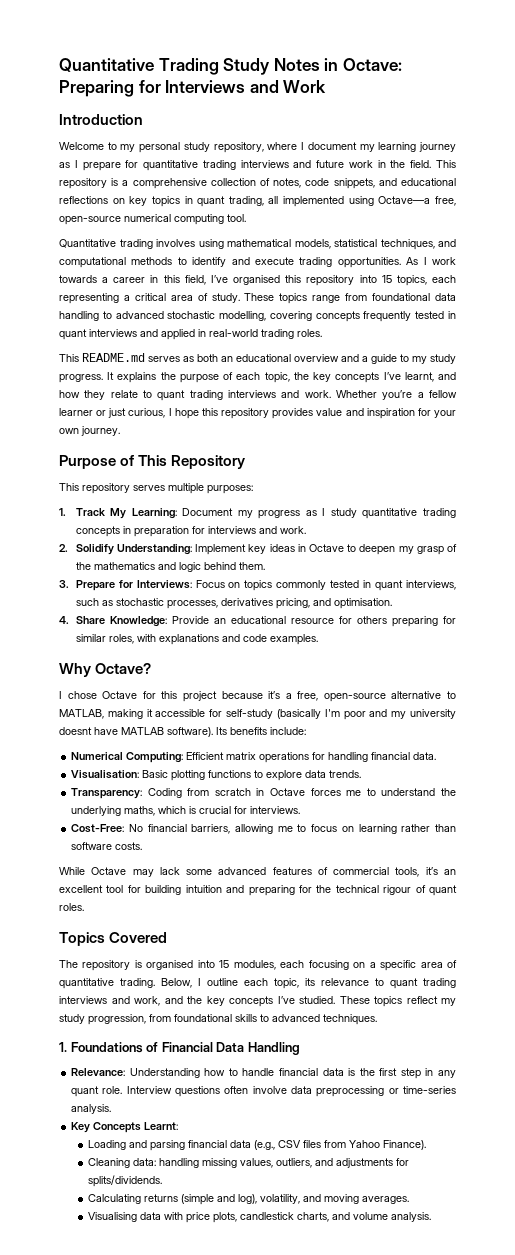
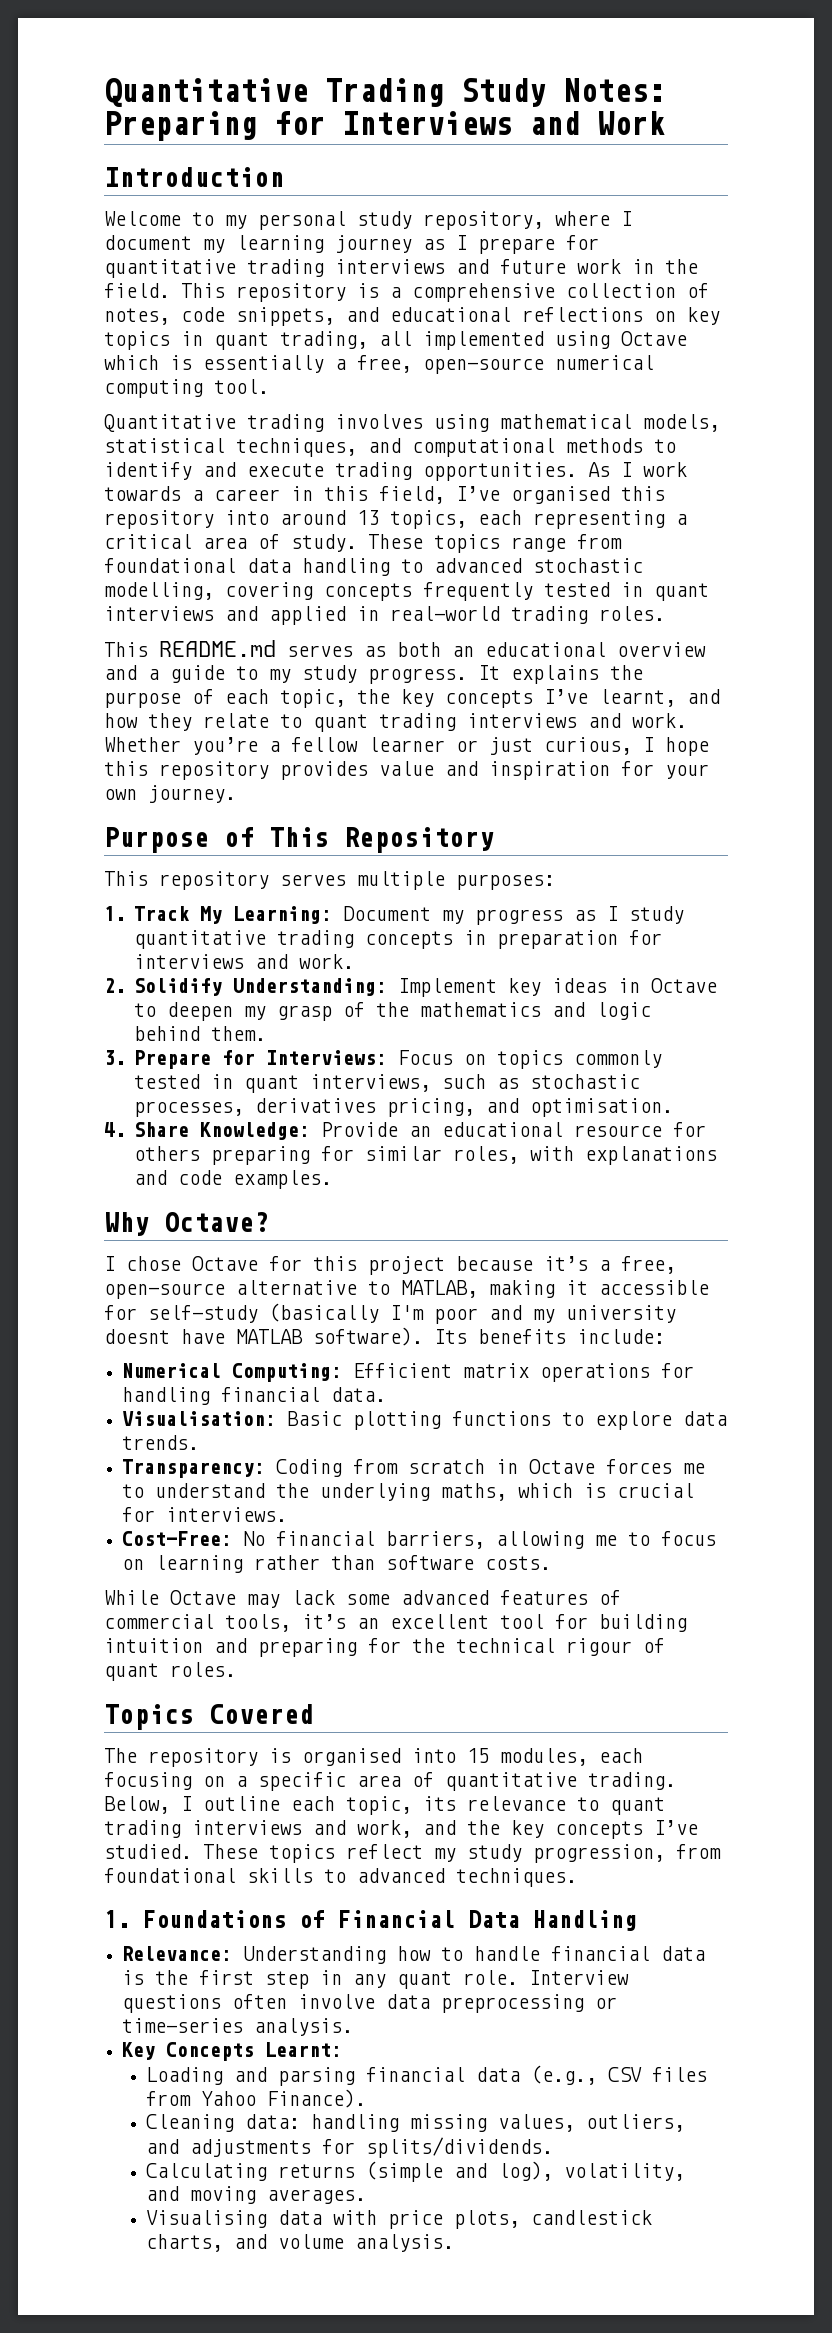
[273,58,402,71] Notes in Octave: -> [563,78,665,102] Notes:
[378,196,431,204] Octave—a -> [621,331,687,346] [104,355,346,373] Octave which is essentially a
[381,275,392,283] 15 -> [280,510,379,525] around 13

